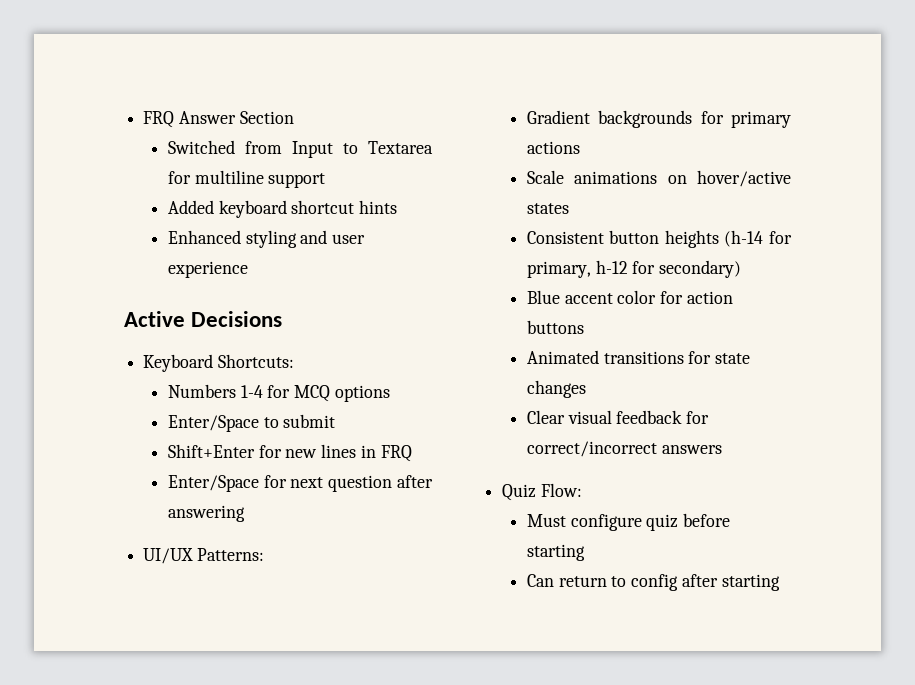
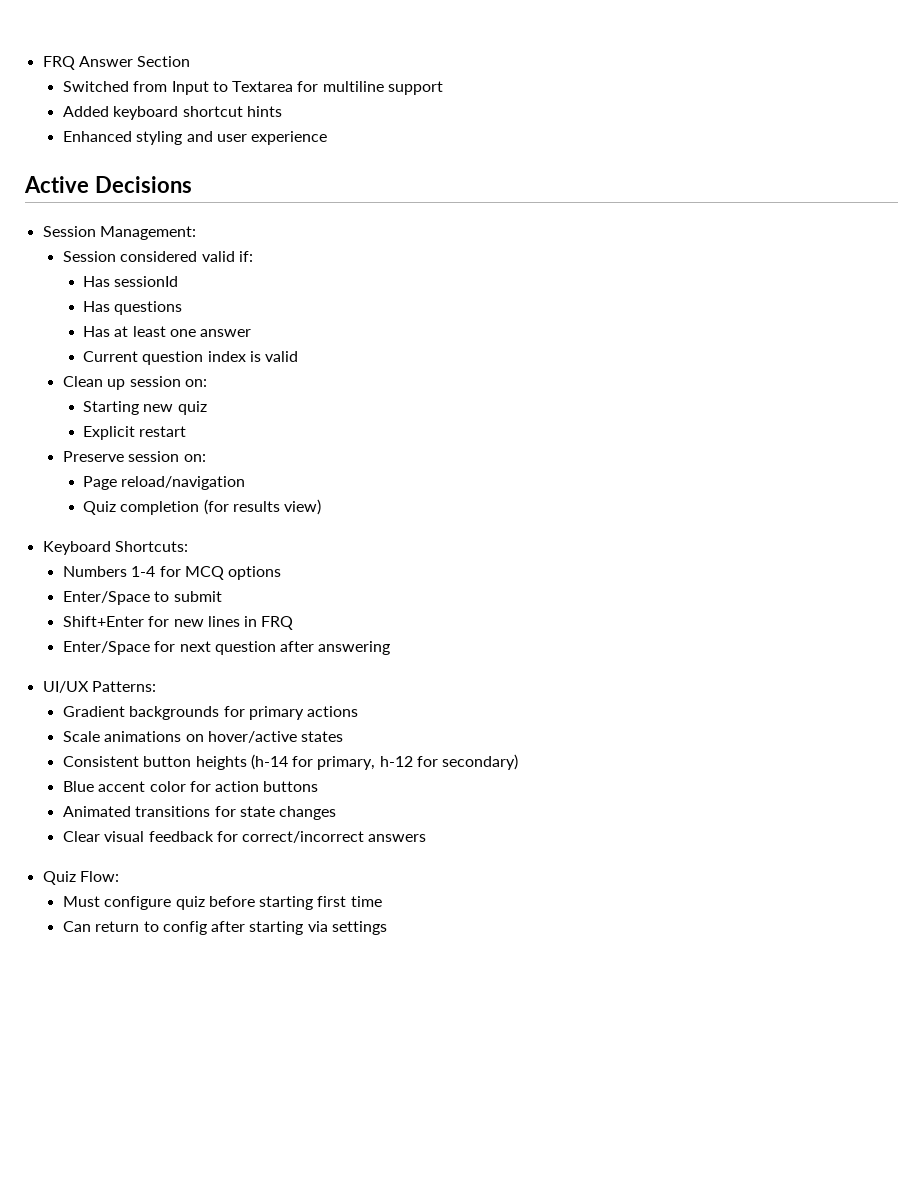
(283, 319) none -> [42,226,196,240] [62,251,253,262] [83,276,179,287] [83,301,183,315] [83,326,252,337] [83,351,299,365] [62,376,207,390] [83,401,207,415] [83,426,187,440] [62,451,206,462] [83,476,246,490] [83,499,322,515] // Session Management: // Session considered valid if: // Has sessionId // Has questions // Has at least one answer // Current question index is valid // Clean up session on: // Starting new quiz // Explicit restart // Preserve session on: // Page reload/navigation // Quiz completion (for results view)
(585, 552) none -> [317,896,382,907] first time
(780, 582) none -> [307,921,388,935] via settings

